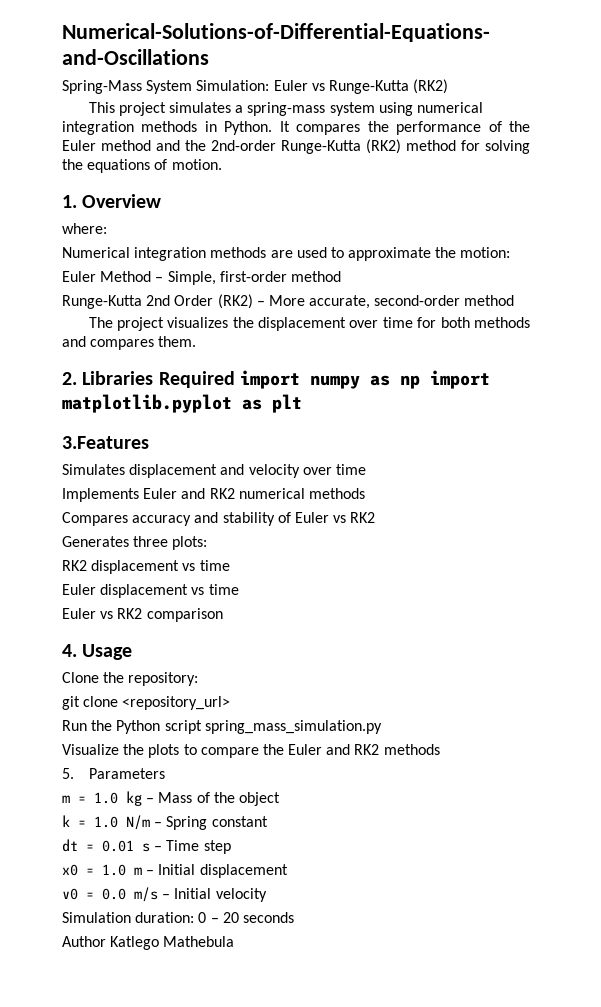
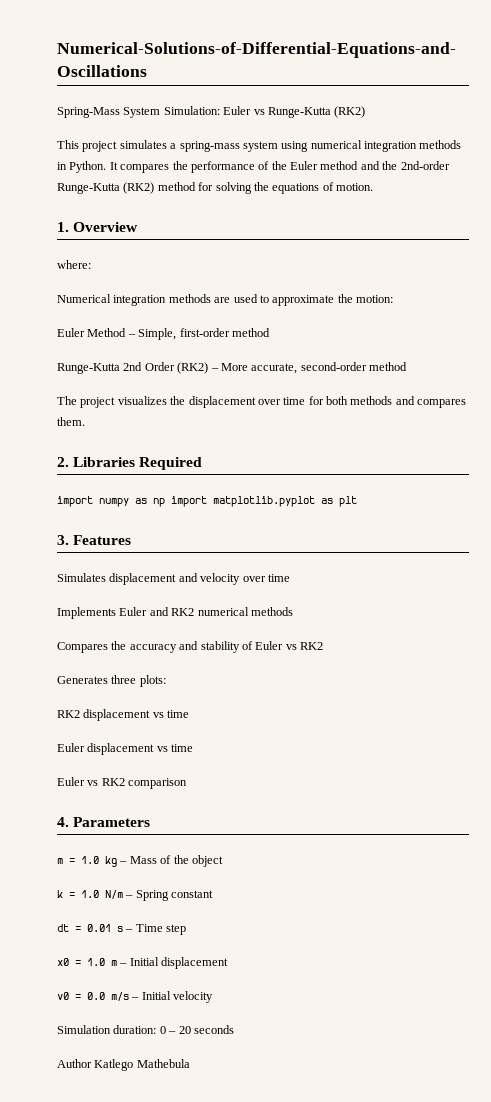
(235, 379) none -> (203, 463) //
[62,436,149,449] 3.Features -> [57,535,132,545] 3. Features
(128, 519) none -> [111,641,127,650] the
[82,644,133,660] [62,672,199,686] [62,696,231,710] [62,720,382,734] [62,744,440,758] [62,768,74,779] Usage // Clone the repository: // git clone <repository_url> // Run the Python script spring_mass_simulation.py // Visualize the plots to compare the Euler and RK2 methods // 5. -> (69, 822) none

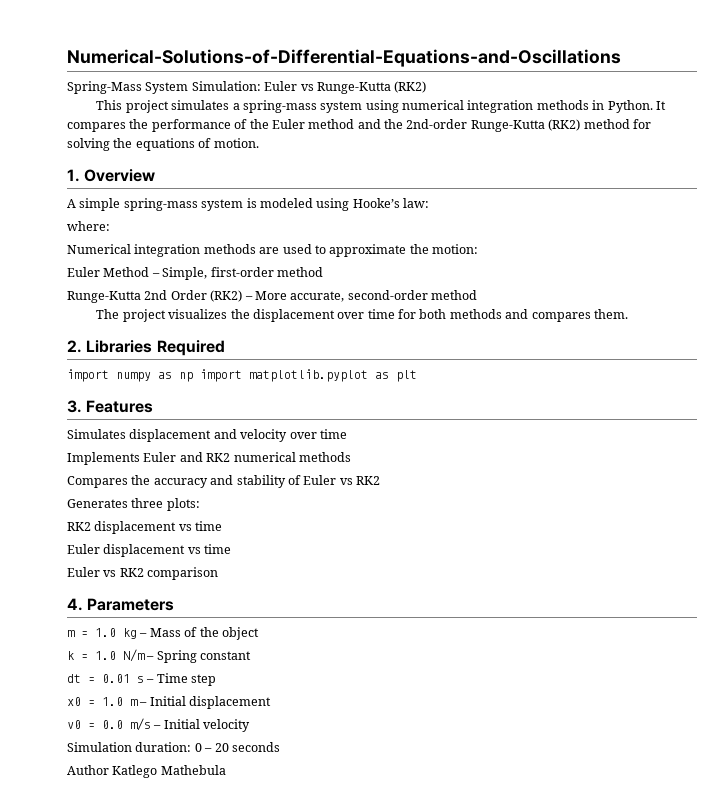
(139, 227) none -> [67,198,429,211] // A simple spring-mass system is modeled using Hooke’s law:

